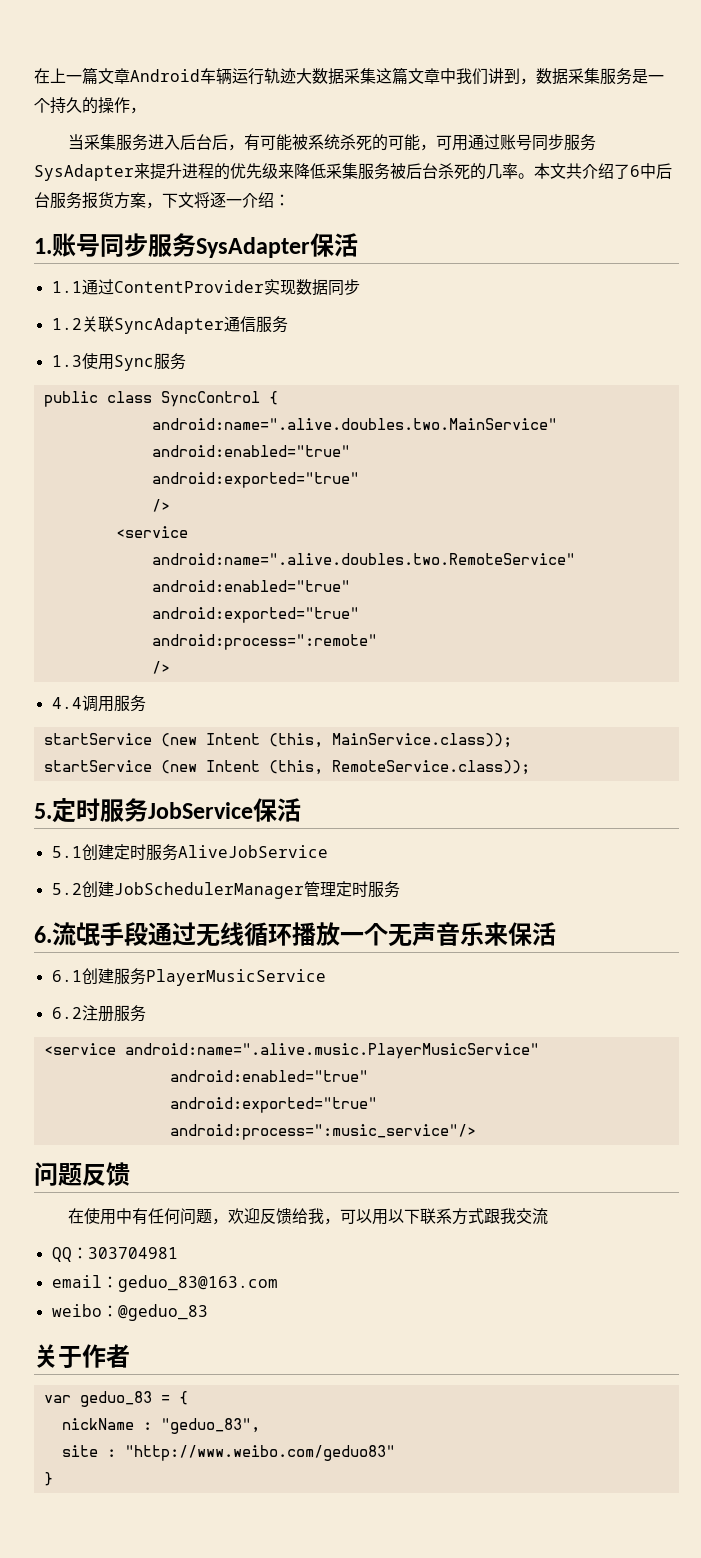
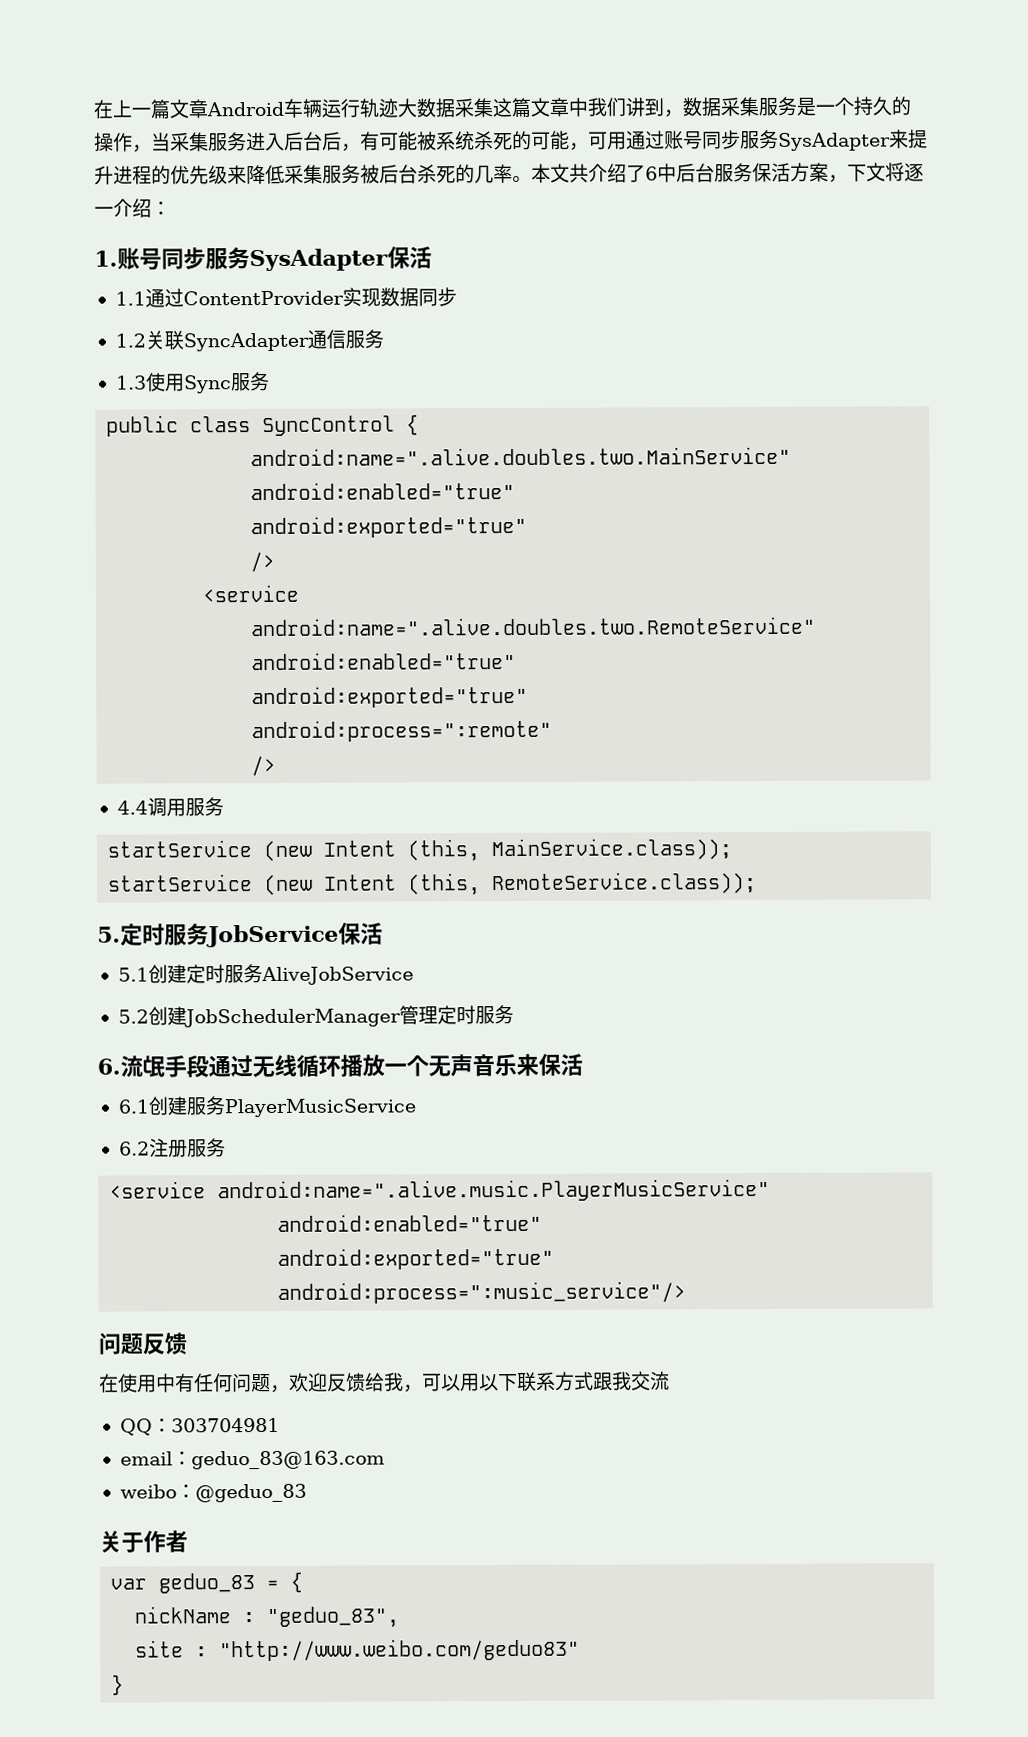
(146, 110) // -> (152, 148) none
[82,192,114,209] 报货 -> [752,162,791,183] 保活

